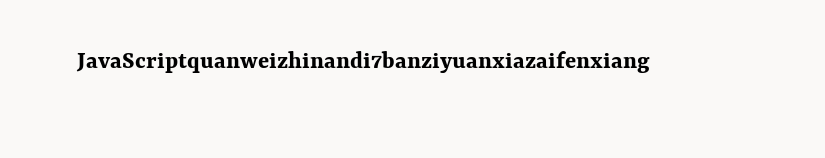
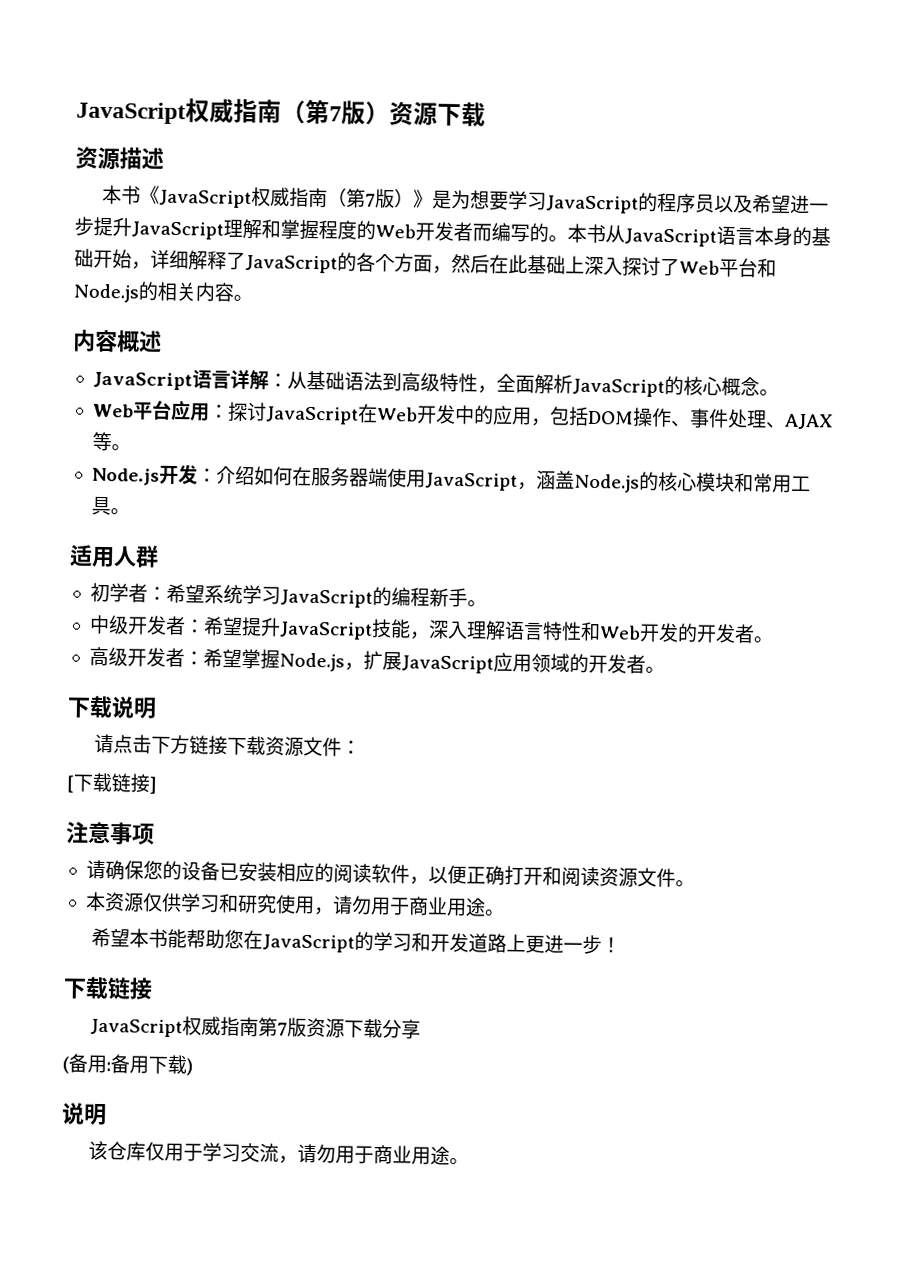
[76,51,650,73] JavaScriptquanweizhinandi7banziyuanxiazaifenxiang -> [76,98,486,128] [75,146,164,171] [102,184,830,215] [74,216,831,247] [74,248,777,278] [73,281,253,303] [72,329,162,353] [92,369,779,398] [92,399,834,430] [91,431,131,452] [91,464,811,493] [90,496,130,516] [69,544,159,568] [89,582,487,608] [88,614,773,644] [88,646,665,674] [67,695,157,719] [94,733,362,757] [66,772,157,794] [65,821,155,845] [85,859,695,888] [84,891,505,917] [91,927,622,955] [63,976,153,1000] [90,1016,422,1040] [62,1053,193,1076] [61,1102,107,1126] [88,1140,470,1166] JavaScript权威指南（第7版）资源下载 // 资源描述 // 本书《JavaScript权威指南（第7版）》是为想要学习JavaScript的程序员以及希望进一步提升JavaScript理解和掌握程度的Web开发者而编写的。本书从JavaScript语言本身的基础开始，详细解释了JavaScript的各个方面，然后在此基础上深入探讨了Web平台和Node.js的相关内容。 // 内容概述 // JavaScript语言详解：从基础语法到高级特性，全面解析JavaScript的核心概念。 // Web平台应用：探讨JavaScript在Web开发中的应用，包括DOM操作、事件处理、AJAX等。 // Node.js开发：介绍如何在服务器端使用JavaScript，涵盖Node.js的核心模块和常用工具。 // 适用人群 // 初学者：希望系统学习JavaScript的编程新手。 // 中级开发者：希望提升JavaScript技能，深入理解语言特性和Web开发的开发者。 // 高级开发者：希望掌握Node.js，扩展JavaScript应用领域的开发者。 // 下载说明 // 请点击下方链接下载资源文件： // [下载链接] // 注意事项 // 请确保您的设备已安装相应的阅读软件，以便正确打开和阅读资源文件。 // 本资源仅供学习和研究使用，请勿用于商业用途。 // 希望本书能帮助您在JavaScript的学习和开发道路上更进一步！ // 下载链接 // JavaScript权威指南第7版资源下载分享 // (备用:备用下载) // 说明 // 该仓库仅用于学习交流，请勿用于商业用途。

